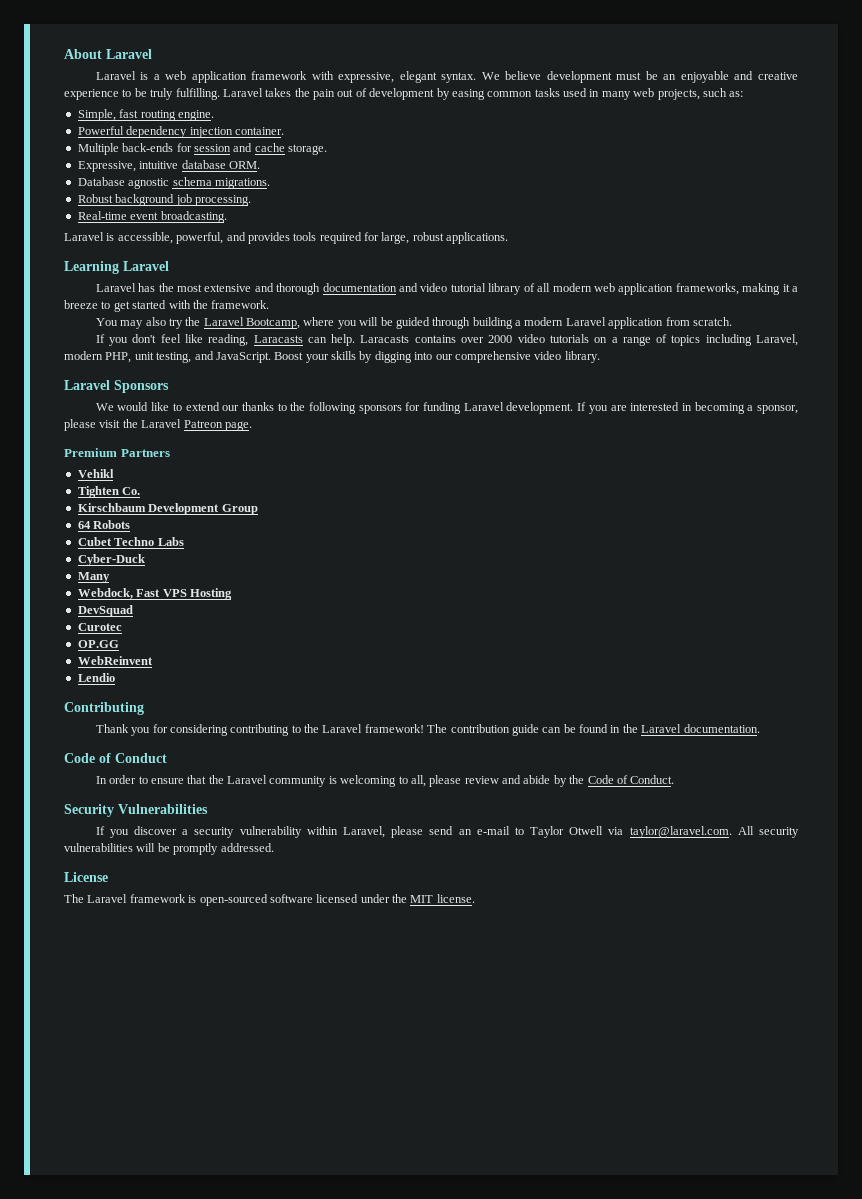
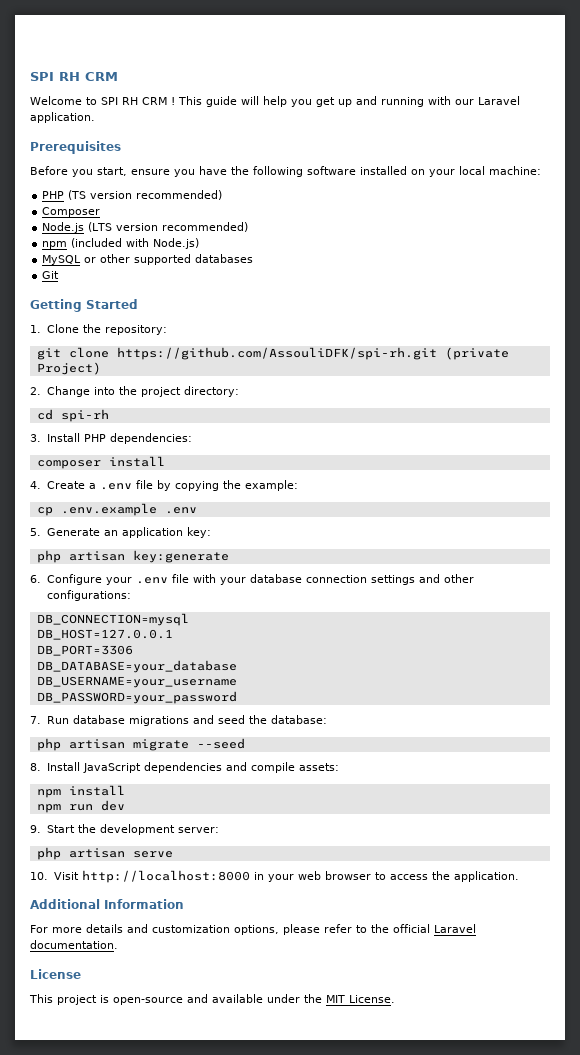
[64,49,152,59] [95,71,799,83] [64,88,744,100] [77,109,214,121] [77,126,284,138] [77,143,327,155] [77,160,260,172] [77,177,270,189] [77,194,251,206] [77,211,227,223] [64,232,509,244] [64,261,169,274] [95,283,799,295] [64,300,270,312] [95,317,732,329] [95,334,798,346] [64,351,600,363] [64,380,169,393] [95,402,799,414] [64,419,252,431] [64,448,170,457] [77,469,114,478] [77,486,141,498] [77,503,258,515] [77,520,131,529] [77,537,184,546] [77,554,145,566] [77,572,110,583] [77,588,232,600] [77,605,133,617] [77,623,122,631] [77,640,119,648] [77,656,153,665] [77,673,115,682] [64,702,144,715] [95,724,760,736] [64,753,167,763] [95,775,675,787] [64,804,208,817] [95,826,799,838] [64,843,274,855] [64,872,108,882] [64,894,359,906] About Laravel // Laravel is a web application framework with expressive, elegant syntax. We believe development must be an enjoyable and creative experience to be truly fulfilling. Laravel takes the pain out of development by easing common tasks used in many web projects, such as: // Simple, fast routing engine. // Powerful dependency injection container. // Multiple back-ends for session and cache storage. // Expressive, intuitive database ORM. // Database agnostic schema migrations. // Robust background job processing. // Real-time event broadcasting. // Laravel is accessible, powerful, and provides tools required for large, robust applications. // Learning Laravel // Laravel has the most extensive and thorough documentation and video tutorial library of all modern web application frameworks, making it a breeze to get started with the framework. // You may also try the Laravel Bootcamp, where you will be guided through building a modern Laravel application from scratch. // If you don't feel like reading, Laracasts can help. Laracasts contains over 2000 video tutorials on a range of topics including Laravel, modern PHP, unit testing, and JavaScript. Boost your skills by digging into our comprehensive video library. // Laravel Sponsors // We would like to extend our thanks to the following sponsors for funding Laravel development. If you are interested in becoming a sponsor, please visit the Laravel Patreon page. // Premium Partners // Vehikl // Tighten Co. // Kirschbaum Development Group // 64 Robots // Cubet Techno Labs // Cyber-Duck // Many // Webdock, Fast VPS Hosting // DevSquad // Curotec // OP.GG // WebReinvent // Lendio // Contributing // Thank you for considering contributing to the Laravel framework! The contribution guide can be found in the Laravel documentation. // Code of Conduct // In order to ensure that the Laravel community is welcoming to all, please review and abide by the Code of Conduct. // Security Vulnerabilities // If you discover a security vulnerability within Laravel, please send an e-mail to Taylor Otwell via taylor@laravel.com. All security vulnerabilities will be promptly addressed. // License // The Laravel framework is open-sourced software licensed -> [30,72,118,81] [30,96,520,107] [30,112,95,123] [30,141,121,154] [30,166,541,177] [42,190,223,200] [42,207,101,217] [42,222,249,233] [42,238,200,249] [42,254,254,265] [42,271,60,279] [30,299,138,312] [30,324,167,335] [36,347,509,360] [36,362,101,375] [30,386,239,397] [36,409,109,422] [30,433,192,444] [36,456,165,469] [30,480,298,491] [36,503,197,516] [30,527,211,538] [36,550,229,563] [30,574,474,585] [46,590,131,601] [36,613,189,626] [36,629,173,640] [36,645,133,656] [36,660,237,673] [36,676,237,688] [36,691,237,704] [30,715,327,726] [36,738,245,751] [30,762,339,773] [36,785,125,798] [36,800,125,813] [30,824,219,835] [36,847,173,860] [30,870,519,883] [30,899,184,909] [30,924,476,935] [30,940,118,949] [30,969,81,979] [29,994,263,1005] SPI RH CRM // Welcome to SPI RH CRM ! This guide will help you get up and running with our Laravel application. // Prerequisites // Before you start, ensure you have the following software installed on your local machine: // PHP (TS version recommended) // Composer // Node.js (LTS version recommended) // npm (included with Node.js) // MySQL or other supported databases // Git // Getting Started // 1. Clone the repository: // git clone https://github.com/AssouliDFK/spi-rh.git (private Project) // 2. Change into the project directory: // cd spi-rh // 3. Install PHP dependencies: // composer install // 4. Create a .env file by copying the example: // cp .env.example .env // 5. Generate an application key: // php artisan key:generate // 6. Configure your .env file with your database connection settings and other configurations: // DB_CONNECTION=mysql // DB_HOST=127.0.0.1 // DB_PORT=3306 // DB_DATABASE=your_database // DB_USERNAME=your_username // DB_PASSWORD=your_password // 7. Run database migrations and seed the database: // php artisan migrate --seed // 8. Install JavaScript dependencies and compile assets: // npm install // npm run dev // 9. Start the development server: // php artisan serve // 10. Visit http://localhost:8000 in your web browser to access the application. // Additional Information // For more details and customization options, please refer to the official Laravel documentation. // License // This project is open-source and available
[436,894,475,903] license. -> [349,995,395,1003] License.

